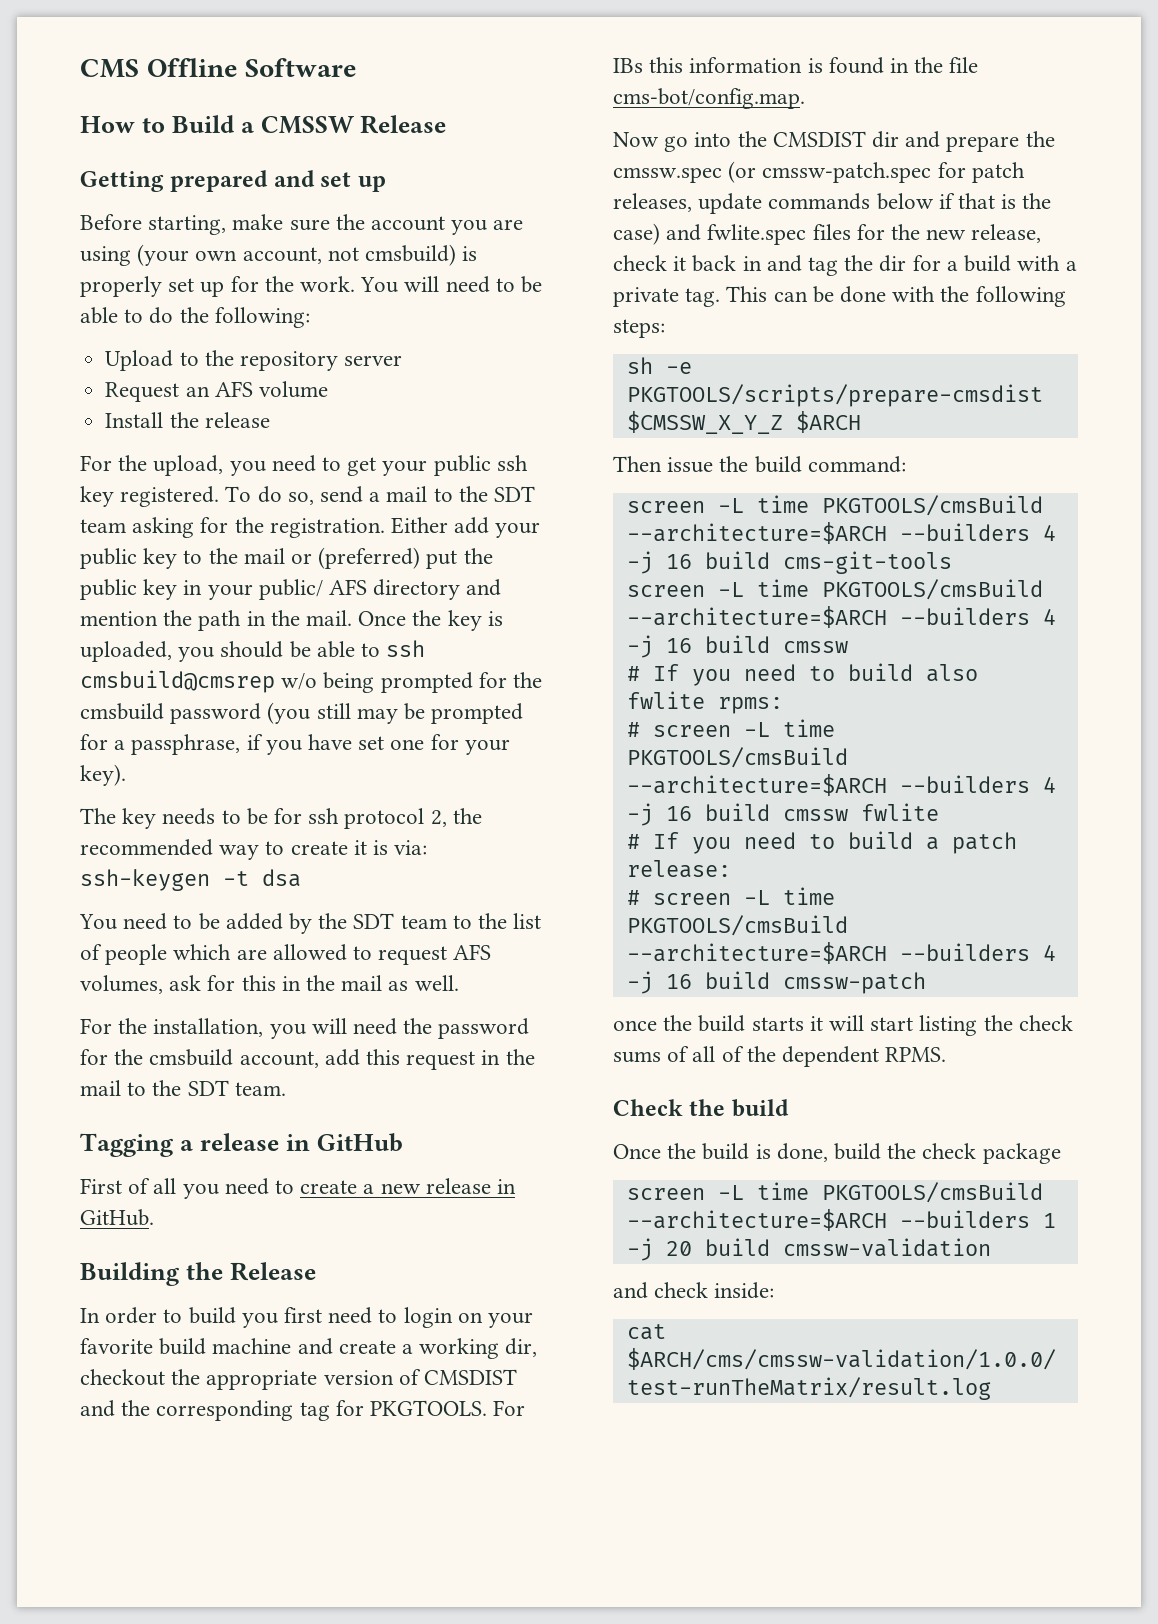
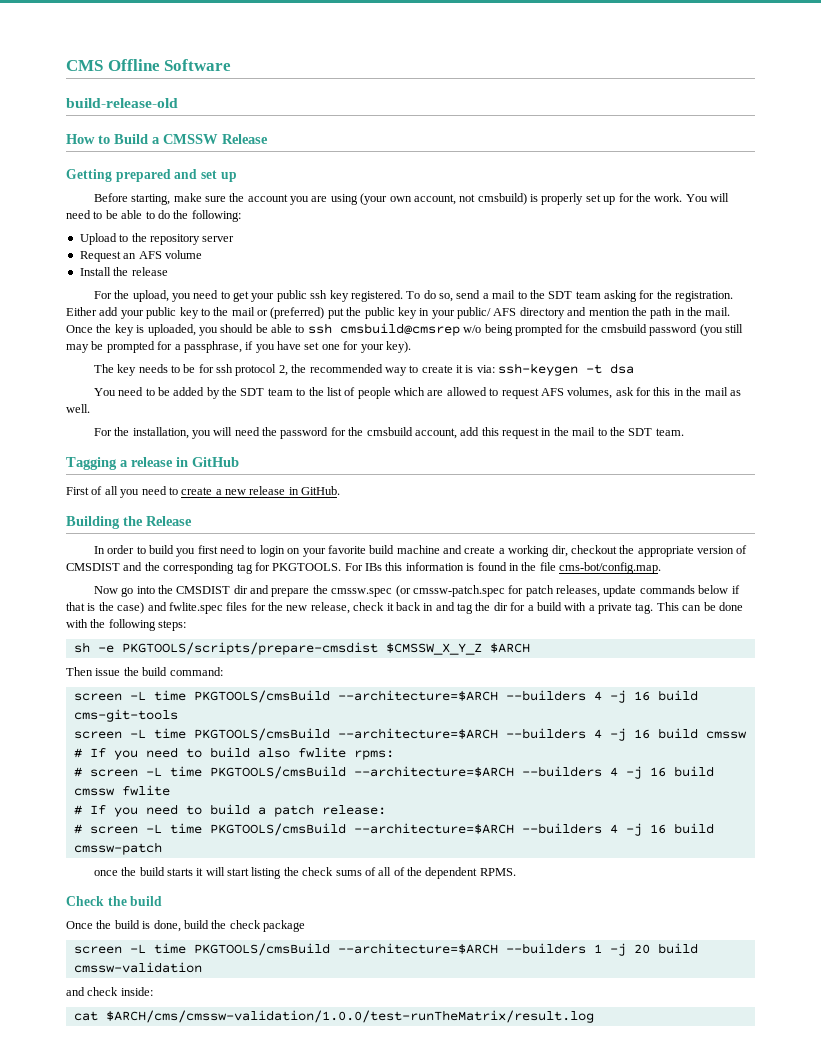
(358, 67) none -> [66,98,178,108] // build-release-old

